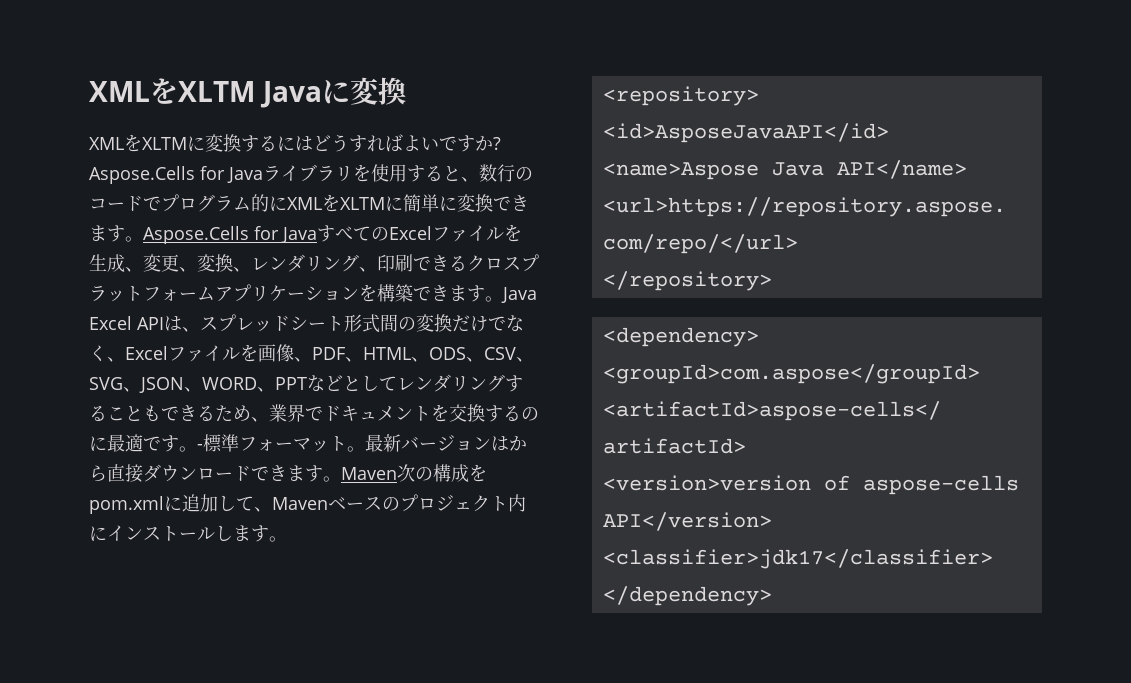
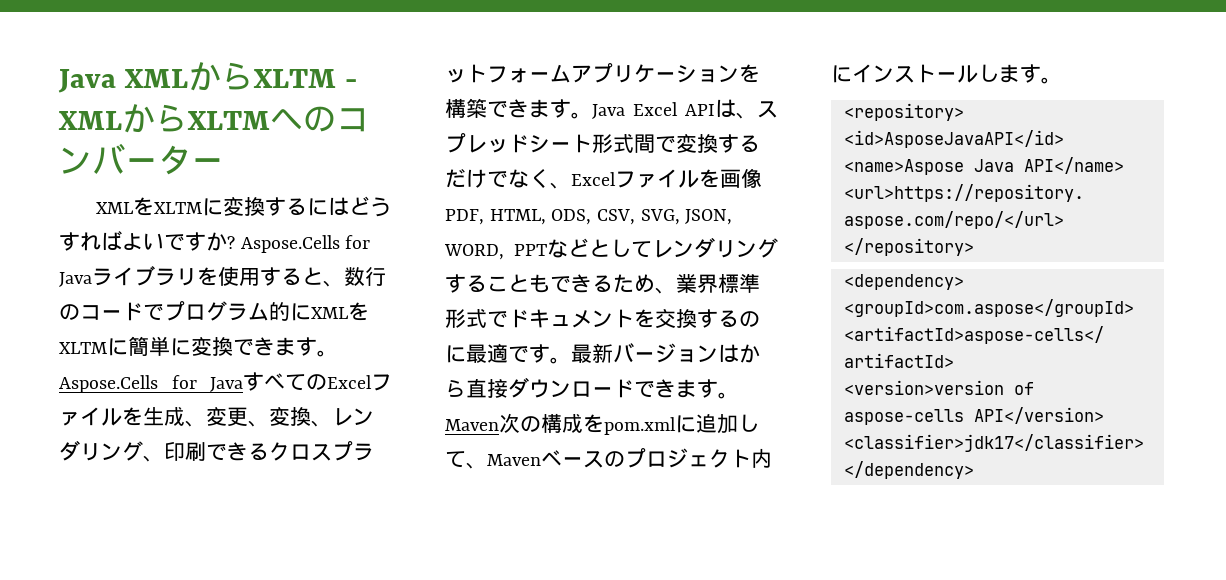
[89,77,406,108] XMLをXLTM Javaに変換 -> [58,62,357,93] [58,104,369,133] [59,143,224,175] Java XMLからXLTM - XMLからXLTMへのコンバーター
[398,314,452,332] の変換 -> [655,134,760,153] で変換する
[294,347,534,362] [89,377,275,393] 、PDF、HTML、ODS、CSV、SVG、JSON、WORD、 -> [445,209,733,225] [444,244,504,260] PDF, HTML, ODS, CSV, SVG, JSON, WORD,
(305, 413) none -> [718,273,760,293] [445,309,487,328] 標準形式
[197,434,365,452] -標準フォーマット。 -> (571, 360) none

